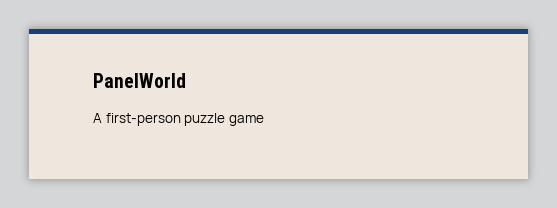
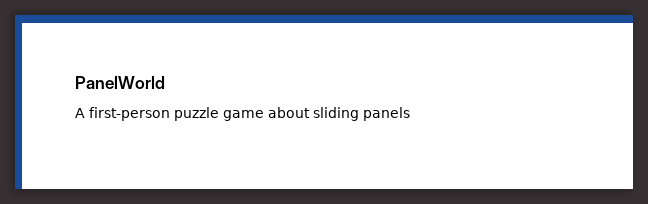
(264, 120) none -> [268,107,410,121] about sliding panels

